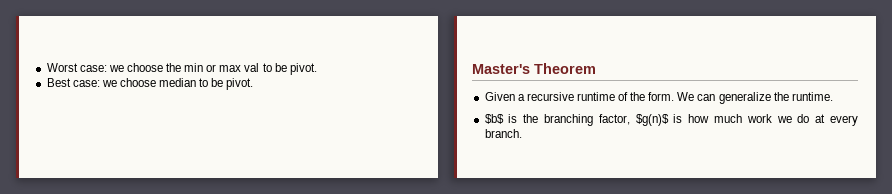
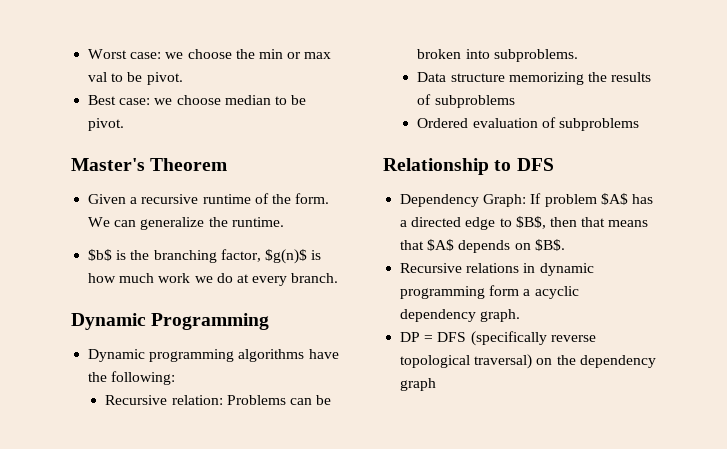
(522, 133) none -> [71,313,270,330] [88,349,339,362] [88,371,176,385] [105,395,332,405] [417,49,578,62] [417,72,652,85] [417,94,515,108] [417,117,639,131] [383,158,554,175] [400,193,653,207] [400,216,649,230] [400,239,565,253] [400,263,594,276] [400,285,579,299] [400,309,521,322] [400,331,596,346] [400,354,656,369] [400,378,437,391] // Dynamic Programming // Dynamic programming algorithms have the following: // Recursive relation: Problems can be broken into subproblems. // Data structure memorizing the results of subproblems // Ordered evaluation of subproblems // Relationship to DFS // Dependency Graph: If problem $A$ has a directed edge to $B$, then that means that $A$ depends on $B$. // Recursive relations in dynamic programming form a acyclic dependency graph. // DP = DFS (specifically reverse topological traversal) on the dependency graph

